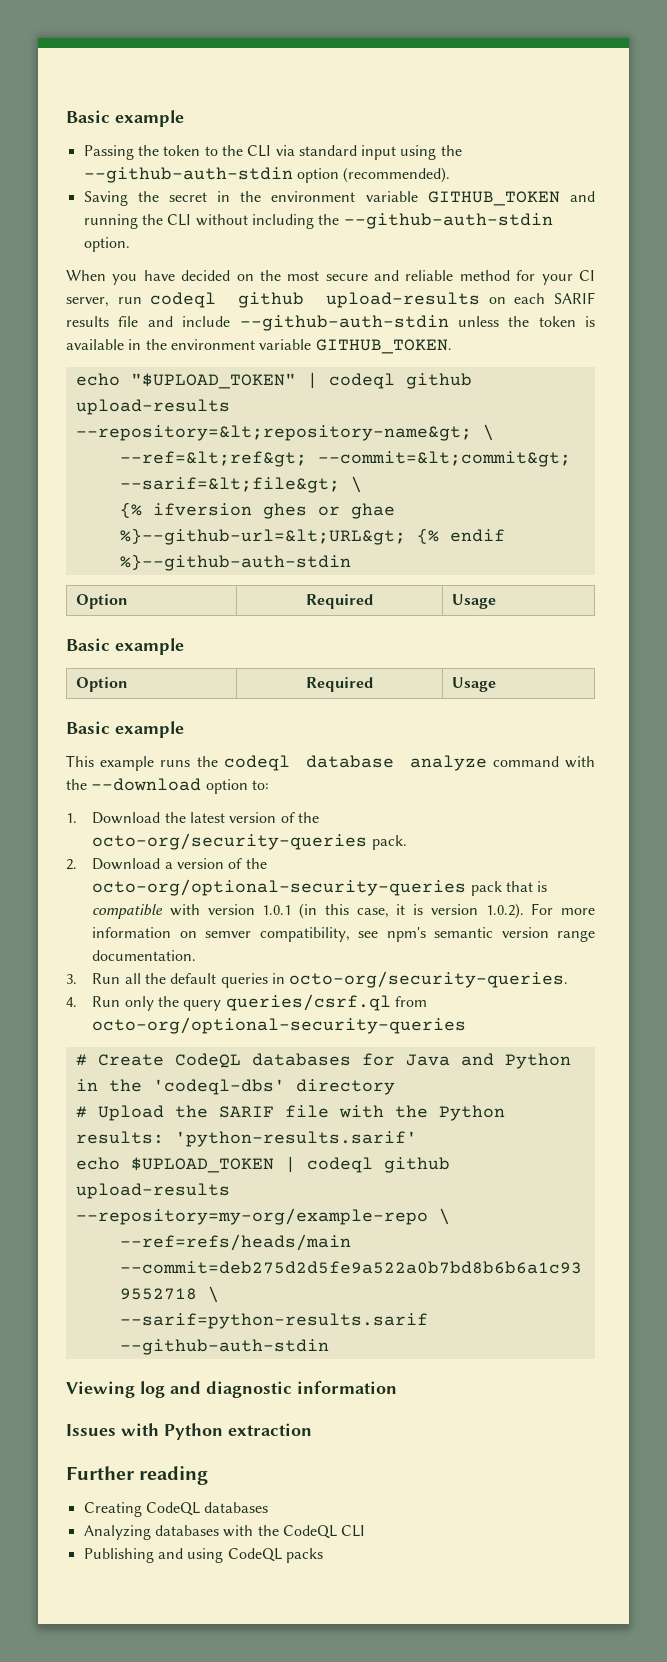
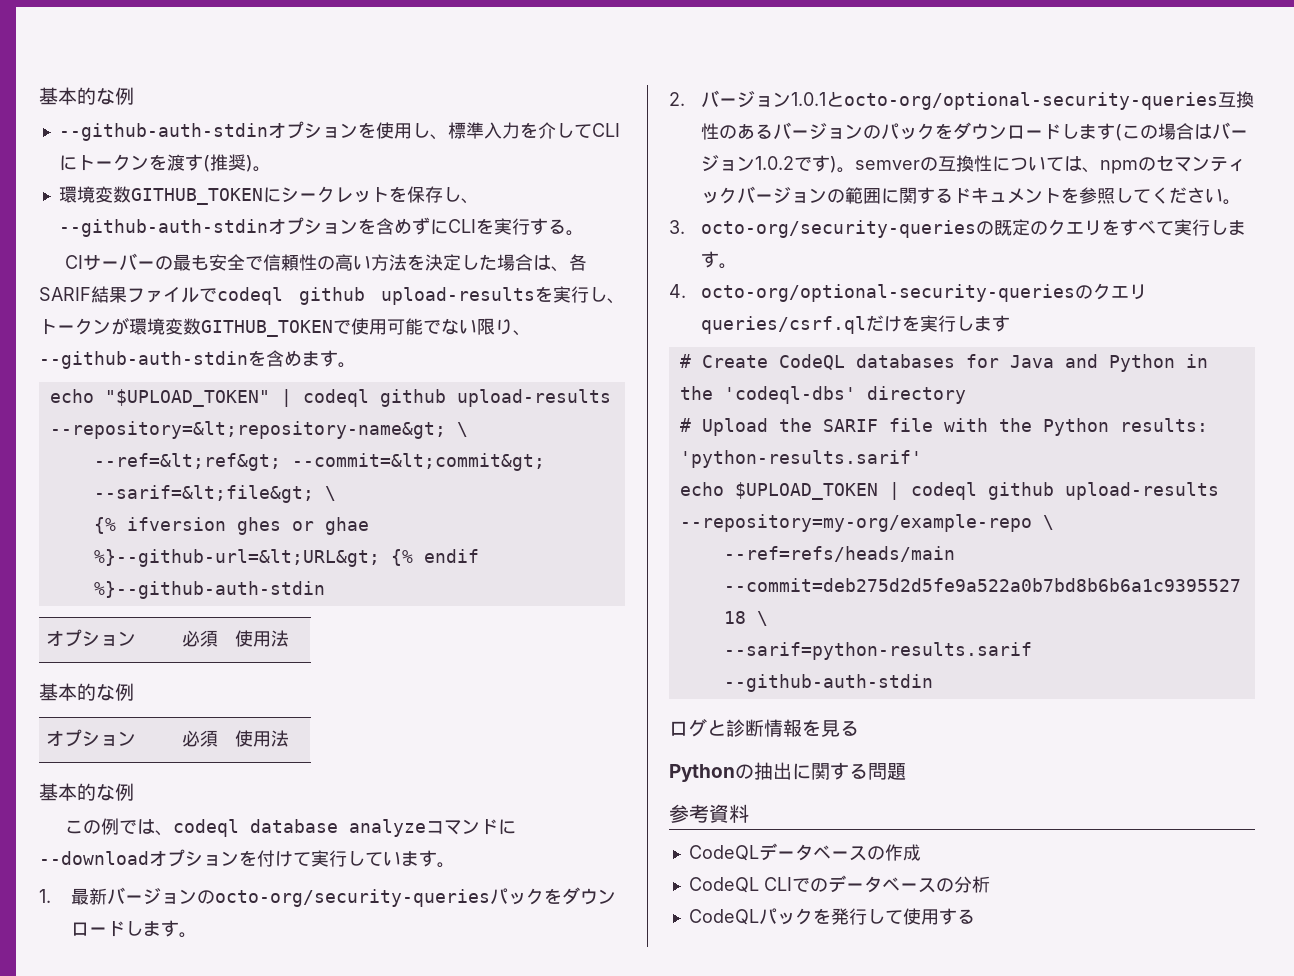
[66,110,184,127] [83,145,462,160] [83,167,451,183] [83,191,595,206] [83,213,553,229] [83,237,130,252] [66,270,595,285] [66,292,595,308] [66,315,595,331] [66,339,452,354] Basic example // Passing the token to the CLI via standard input using the --github-auth-stdin option (recommended). // Saving the secret in the environment variable GITHUB_TOKEN and running the CLI without including the --github-auth-stdin option. // When you have decided on the most secure and reliable method for your CI server, run codeql github upload-results on each SARIF results file and include --github-auth-stdin unless the token is available in the environment variable GITHUB_TOKEN. -> [39,87,134,105] [58,121,620,141] [58,154,271,172] [58,186,479,205] [58,217,584,237] [64,253,587,272] [39,286,625,305] [39,317,531,337] [39,350,356,369] 基本的な例 // --github-auth-stdinオプションを使用し、標準入力を介してCLIにトークンを渡す(推奨)。 // 環境変数GITHUB_TOKENにシークレットを保存し、--github-auth-stdinオプションを含めずにCLIを実行する。 // CIサーバーの最も安全で信頼性の高い方法を決定した場合は、各SARIF結果ファイルでcodeql github upload-resultsを実行し、トークンが環境変数GITHUB_TOKENで使用可能でない限り、--github-auth-stdinを含めます。
[75,594,128,609] [306,594,373,609] [451,594,496,609] [66,638,184,655] [75,677,128,692] [306,677,373,692] [451,677,496,692] [66,721,184,738] [66,755,595,771] [66,778,269,794] [66,812,319,824] [92,833,407,850] [66,858,267,870] [92,879,548,896] [92,903,596,919] [92,927,596,942] [92,950,197,961] [66,971,569,988] [66,994,427,1011] [92,1017,467,1034] Option | Required | Usage // Basic example // Option | Required | Usage // Basic example // This example runs the codeql database analyze command with the --download option to: // 1. Download the latest version of the octo-org/security-queries pack. // 2. Download a version of the octo-org/optional-security-queries pack that is compatible with version 1.0.1 (in this case, it is version 1.0.2). For more information on semver compatibility, see npm's semantic version range documentation. // 3. Run all the default queries in octo-org/security-queries. // 4. Run only the query queries/csrf.ql from octo-org/optional-security-queries -> [46,629,137,647] [181,630,218,647] [235,630,290,647] [39,683,134,701] [46,729,137,747] [181,730,218,747] [235,730,290,747] [39,783,134,801] [64,818,516,837] [39,849,455,868] [39,887,616,907] [70,920,197,938] [669,90,1254,110] [700,122,1248,141] [700,155,1246,174] [700,186,1241,205] [669,219,1246,238] [700,251,737,269] [669,283,1147,302] [700,315,1010,334] オプション | 必須 | 使用法 // 基本的な例 // オプション | 必須 | 使用法 // 基本的な例 // この例では、codeql database analyzeコマンドに--downloadオプションを付けて実行しています。 // 1.最新バージョンのocto-org/security-queriesパックをダウンロードします。 // 2.バージョン1.0.1とocto-org/optional-security-queries互換性のあるバージョンのパックをダウンロードします(この場合はバージョン1.0.2です)。semverの互換性については、npmのセマンティックバージョンの範囲に関するドキュメントを参照してください。 // 3. octo-org/security-queriesの既定のクエリをすべて実行します。 // 4. octo-org/optional-security-queriesのクエリqueries/csrf.qlだけを実行します
[66,1381,397,1398] [66,1423,312,1440] [66,1466,209,1485] [83,1502,269,1517] [83,1525,366,1540] [83,1548,323,1563] Viewing log and diagnostic information // Issues with Python extraction // Further reading // Creating CodeQL databases // Analyzing databases with the CodeQL CLI // Publishing and using CodeQL packs -> [669,719,859,737] [669,762,906,782] [669,804,749,823] [688,843,921,861] [688,875,990,893] [688,908,975,925] ログと診断情報を見る // Pythonの抽出に関する問題 // 参考資料 // CodeQLデータベースの作成 // CodeQL CLIでのデータベースの分析 // CodeQLパックを発行して使用する

